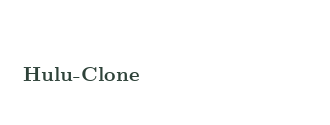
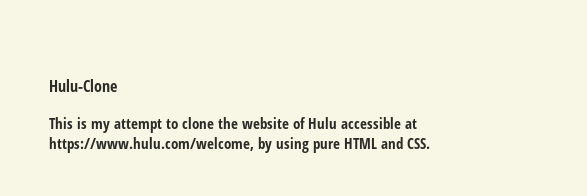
(140, 74) none -> [49,117,417,133] [49,137,430,153] // This is my attempt to clone the website of Hulu accessible at https://www.hulu.com/welcome, by using pure HTML and CSS.

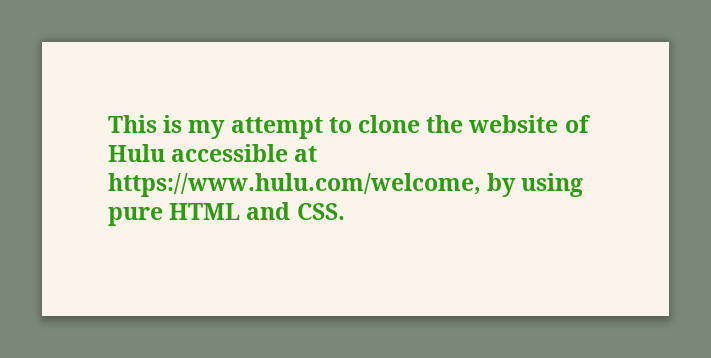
[49,79,117,92] Hulu-Clone // -> (108, 124) none

